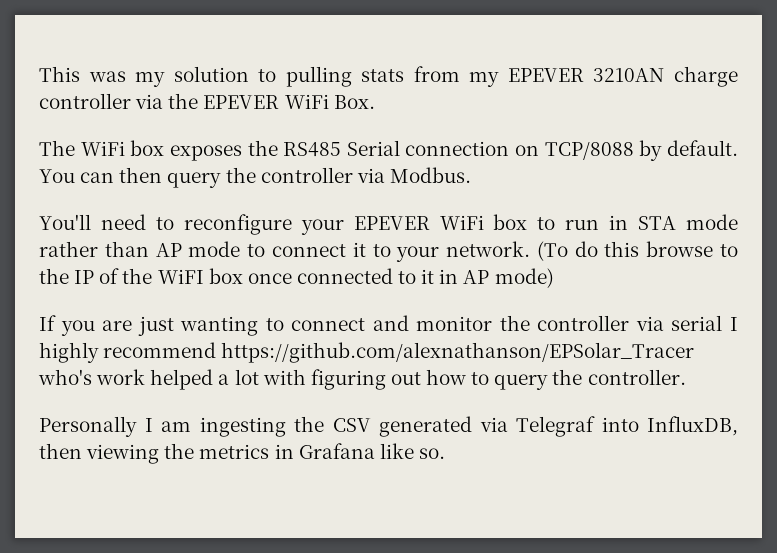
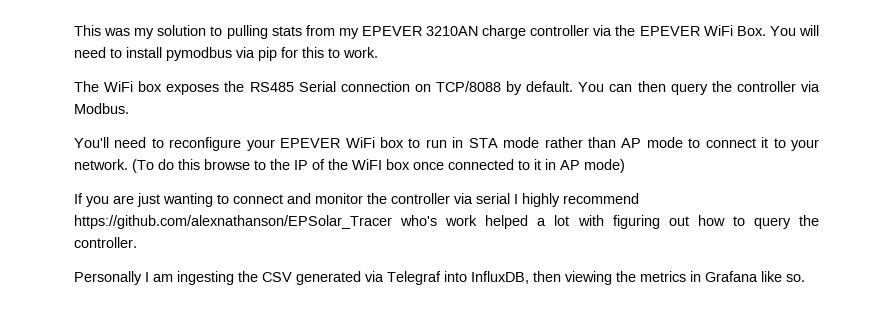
(375, 102) none -> [769,25,819,36] [74,47,378,61] You will need to install pymodbus via pip for this to work.

